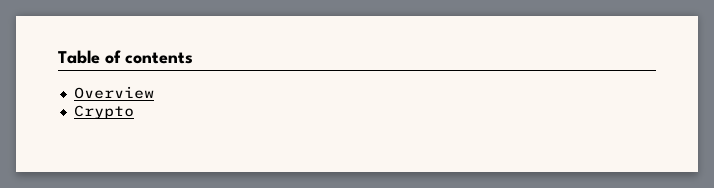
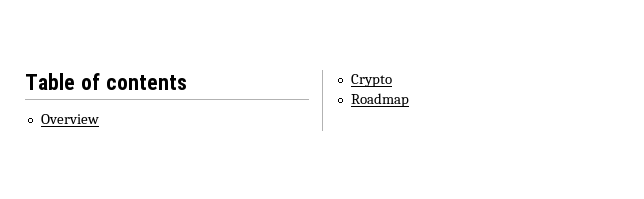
(134, 112) none -> [350,93,409,107] // Roadmap

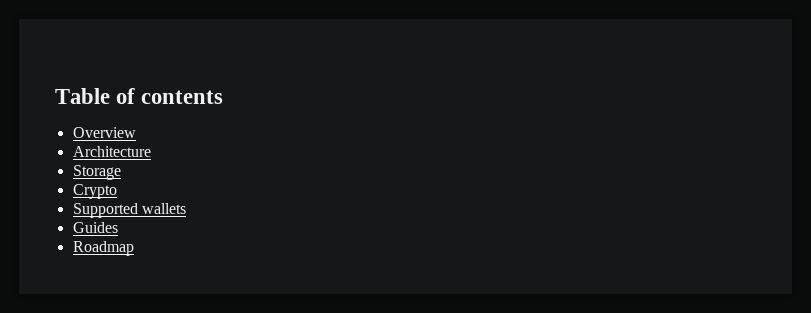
(99, 119) none -> [72,146,151,157] [72,165,121,180] // Architecture // Storage
(392, 80) none -> [72,203,186,218] [72,222,118,233] // Supported wallets // Guides

